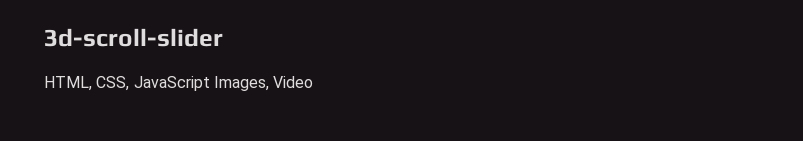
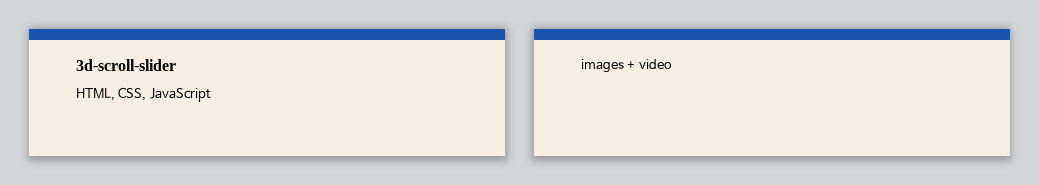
[213,76,314,91] Images, Video -> [581,59,672,73] // images + video

